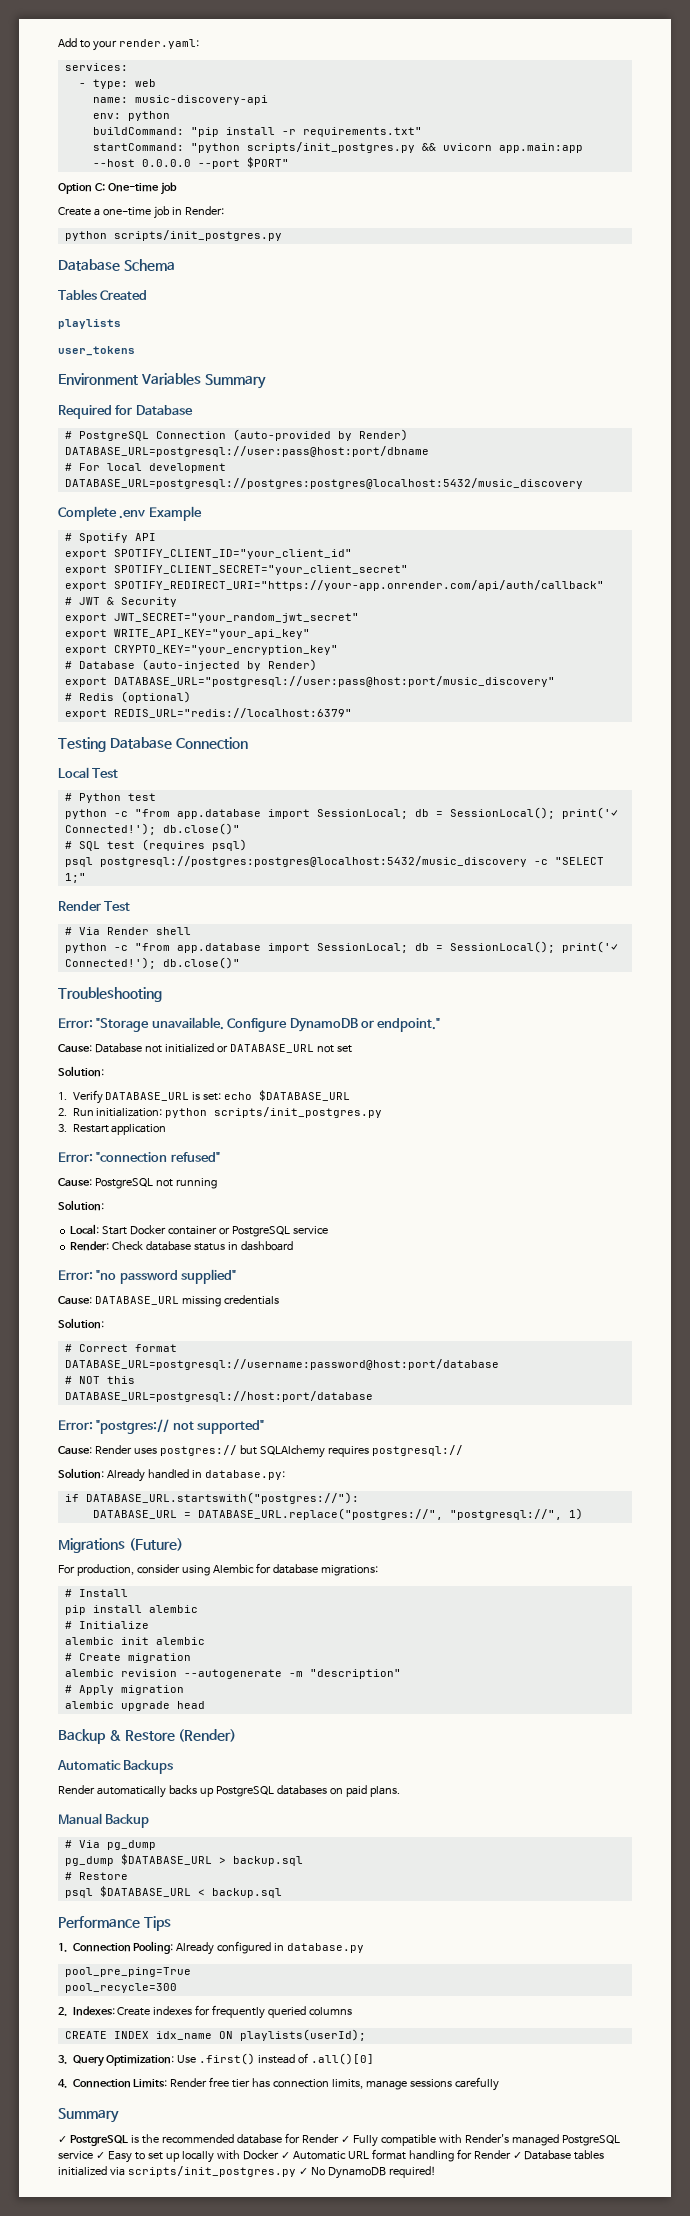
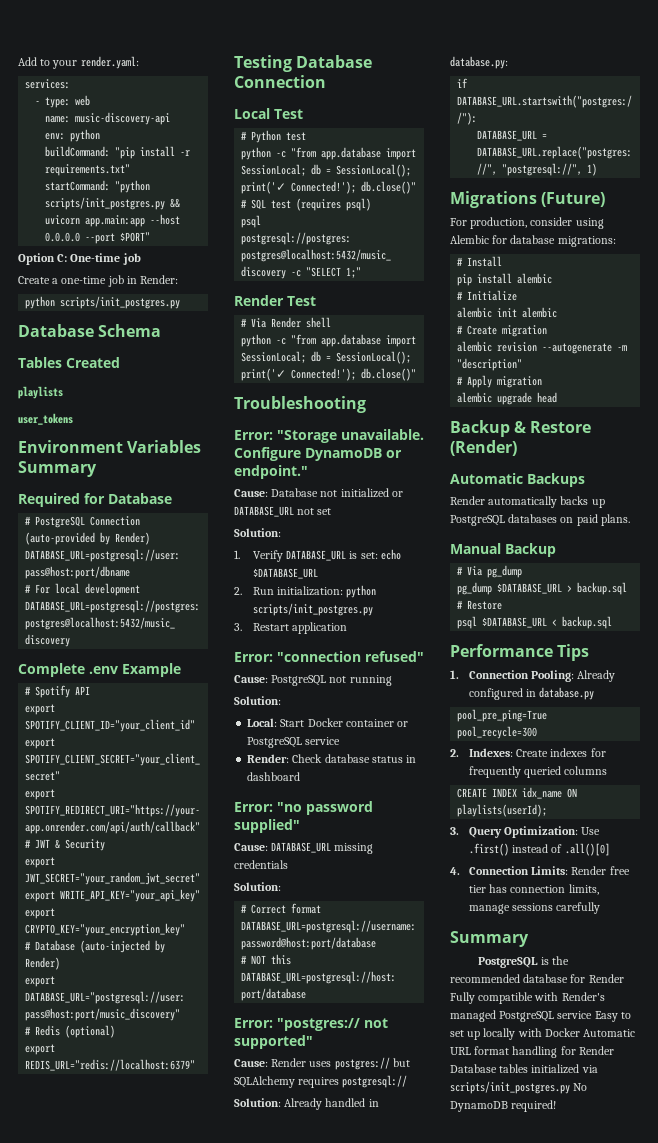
[58,2136,67,2143] ✓ -> (529, 939) none
[340,2136,350,2143] ✓ -> (624, 978) none
[95,2152,105,2159] ✓ -> (593, 1015) none
[280,2152,290,2159] ✓ -> (580, 1032) none
[512,2152,522,2159] ✓ -> (614, 1050) none
[298,2168,308,2175] ✓ -> (570, 1087) none

